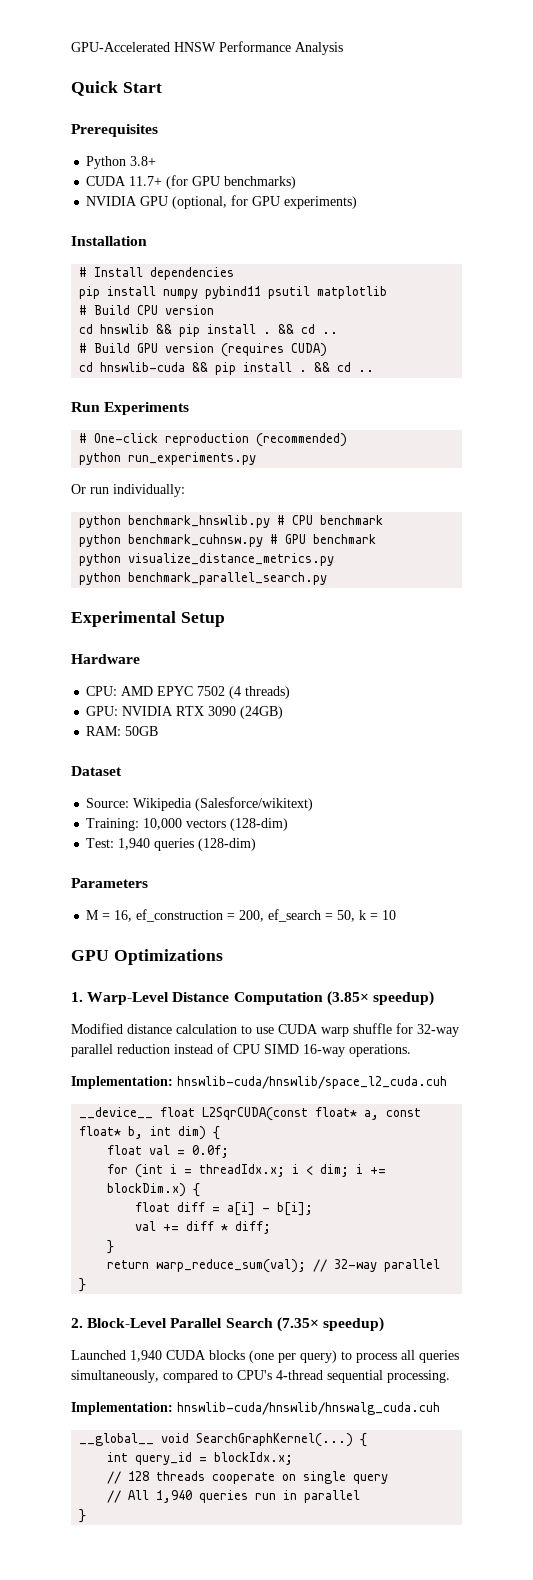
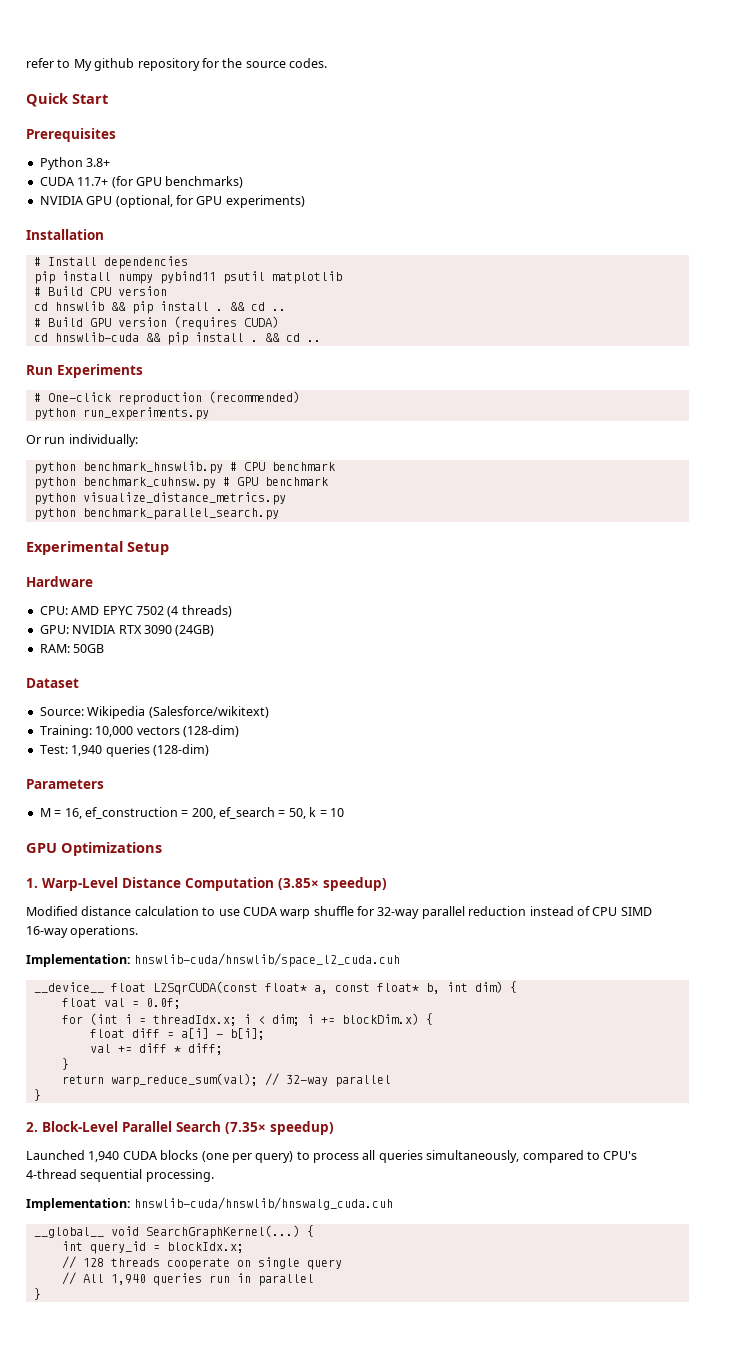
[71,41,343,55] GPU-Accelerated HNSW Performance Analysis -> [26,58,327,71] refer to My github repository for the source codes.

